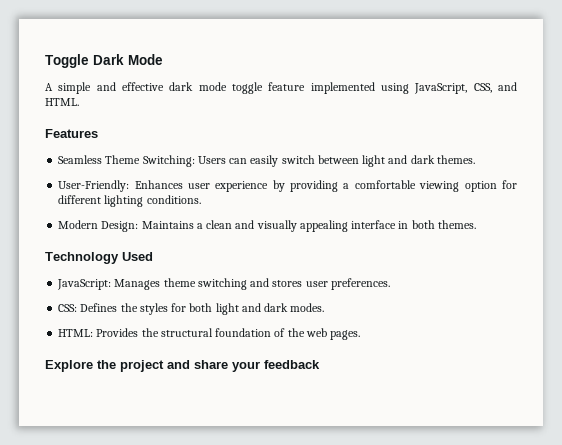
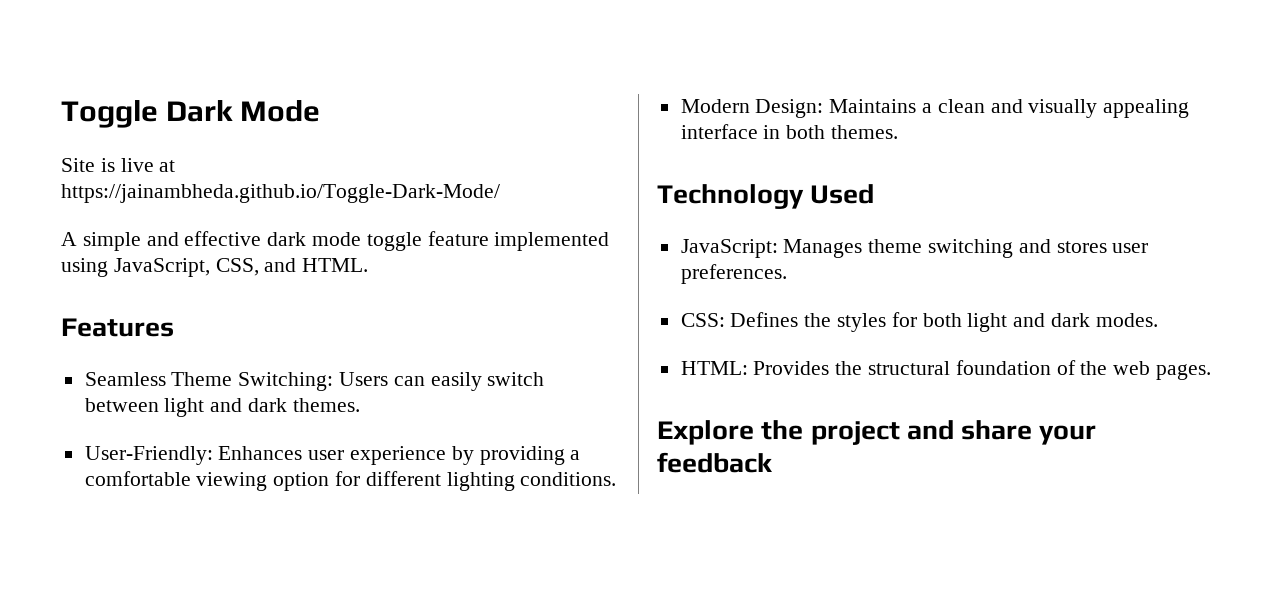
(163, 59) none -> [61,158,176,172] [61,184,500,203] // Site is live at https://jainambheda.github.io/Toggle-Dark-Mode/

